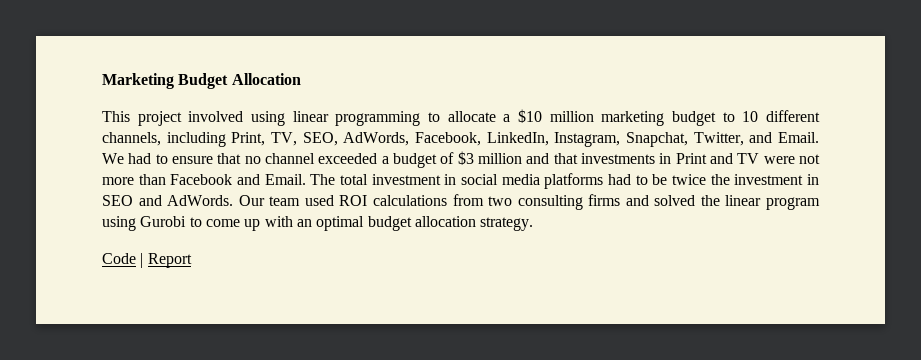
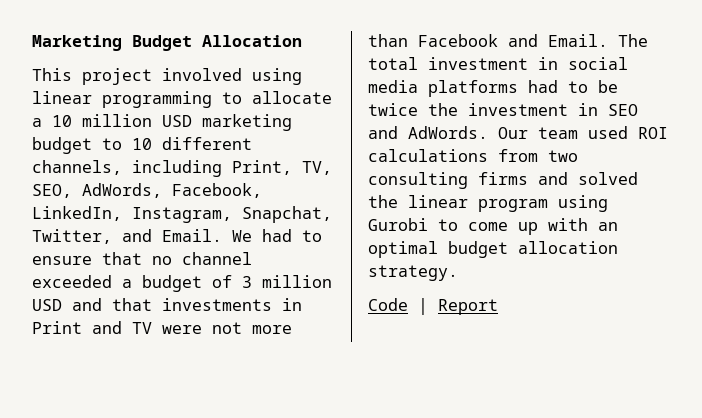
[518,109,594,123] $10 million -> [52,114,192,127] 10 million USD
[457,151,522,165] $3 million -> [242,275,332,288] [32,299,62,311] 3 million USD

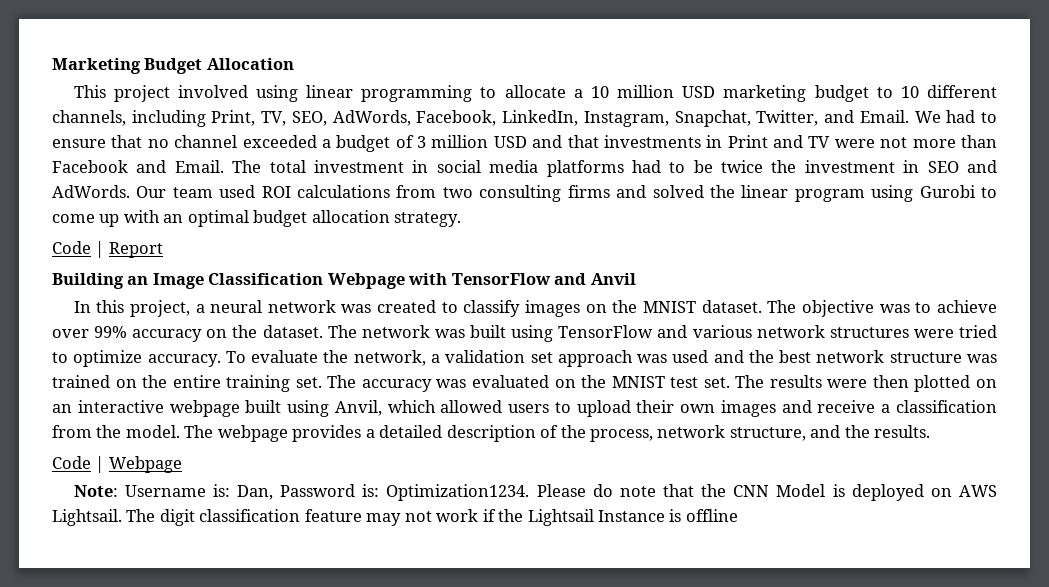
(498, 307) none -> [52,273,636,289] [73,300,998,317] [52,325,998,342] [52,350,998,367] [52,375,997,392] [52,400,997,417] [52,425,931,442] [52,456,182,473] [73,484,997,501] [52,509,738,526] // Building an Image Classification Webpage with TensorFlow and Anvil // In this project, a neural network was created to classify images on the MNIST dataset. The objective was to achieve over 99% accuracy on the dataset. The network was built using TensorFlow and various network structures were tried to optimize accuracy. To evaluate the network, a validation set approach was used and the best network structure was trained on the entire training set. The accuracy was evaluated on the MNIST test set. The results were then plotted on an interactive webpage built using Anvil, which allowed users to upload their own images and receive a classification from the model. The webpage provides a detailed description of the process, network structure, and the results. // Code | Webpage // Note: Username is: Dan, Password is: Optimization1234. Please do note that the CNN Model is deployed on AWS Lightsail. The digit classification feature may not work if the Lightsail Instance is offline

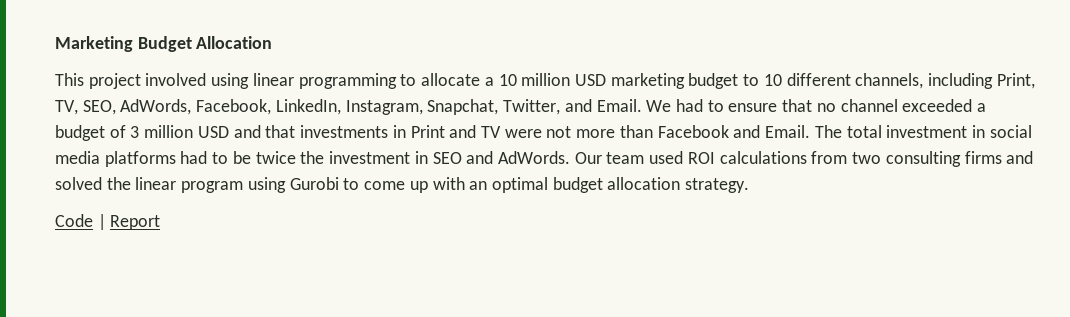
[52,273,636,289] [73,300,998,317] [52,325,998,342] [52,350,998,367] [52,375,997,392] [52,400,997,417] [52,425,931,442] [52,456,182,473] [73,484,997,501] [52,509,738,526] // Building an Image Classification Webpage with TensorFlow and Anvil // In this project, a neural network was created to classify images on the MNIST dataset. The objective was to achieve over 99% accuracy on the dataset. The network was built using TensorFlow and various network structures were tried to optimize accuracy. To evaluate the network, a validation set approach was used and the best network structure was trained on the entire training set. The accuracy was evaluated on the MNIST test set. The results were then plotted on an interactive webpage built using Anvil, which allowed users to upload their own images and receive a classification from the model. The webpage provides a detailed description of the process, network structure, and the results. // Code | Webpage // Note: Username is: Dan, Password is: Optimization1234. Please do note that the CNN Model is deployed on AWS Lightsail. The digit classification feature may not work if the Lightsail Instance is offline -> (161, 222) none

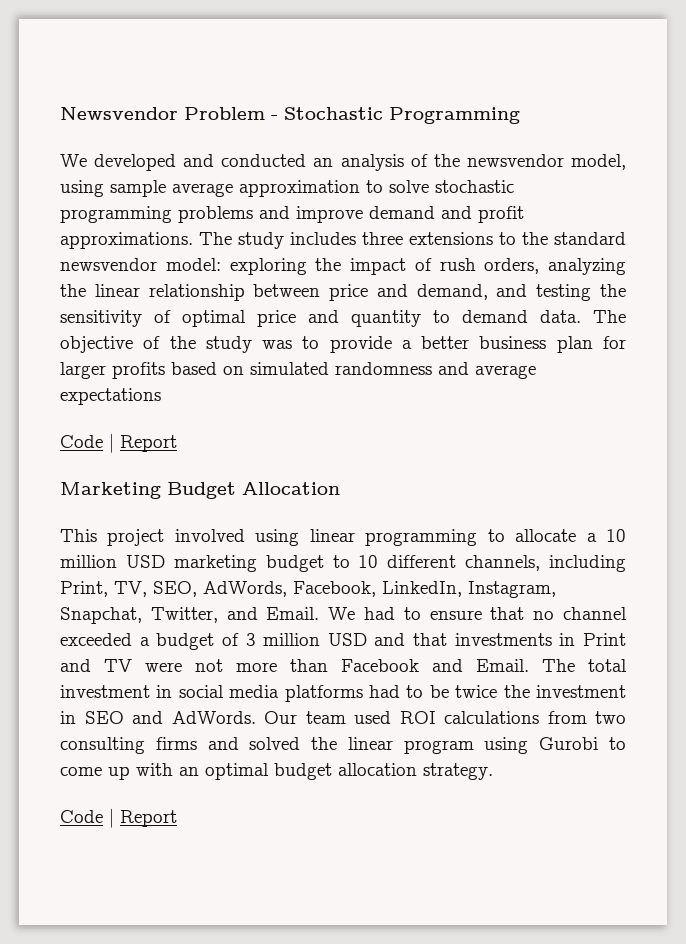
(55, 44) none -> [60,107,520,124] [60,154,626,171] [60,180,514,197] [60,206,524,223] [60,232,626,249] [60,258,626,275] [60,284,626,301] [60,310,626,327] [60,336,626,353] [60,362,536,379] [60,388,161,405] [60,433,177,453] Newsvendor Problem - Stochastic Programming // We developed and conducted an analysis of the newsvendor model, using sample average approximation to solve stochastic programming problems and improve demand and profit approximations. The study includes three extensions to the standard newsvendor model: exploring the impact of rush orders, analyzing the linear relationship between price and demand, and testing the sensitivity of optimal price and quantity to demand data. The objective of the study was to provide a better business plan for larger profits based on simulated randomness and average expectations // Code | Report //

